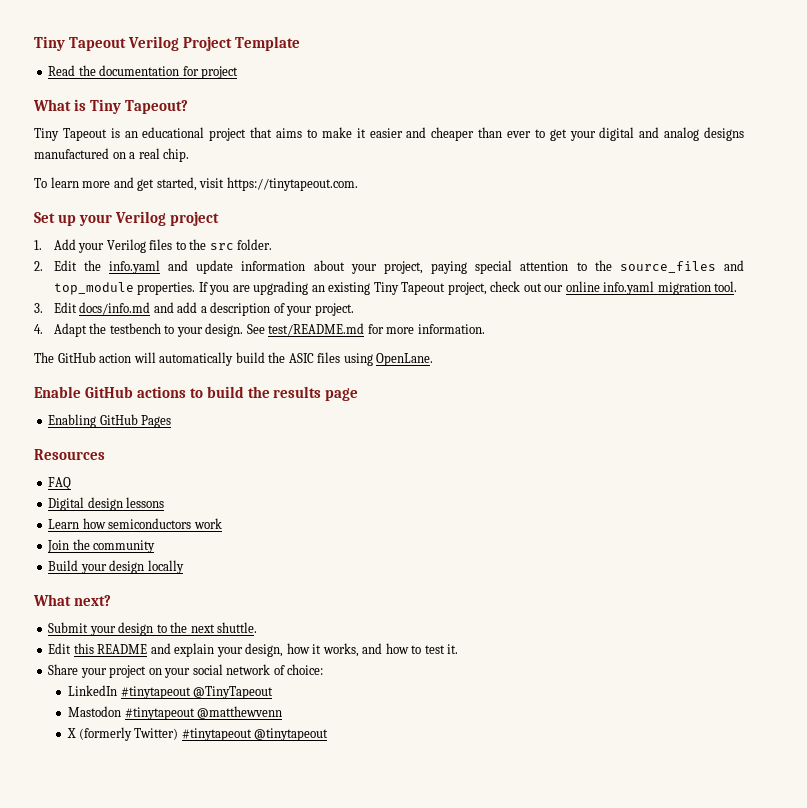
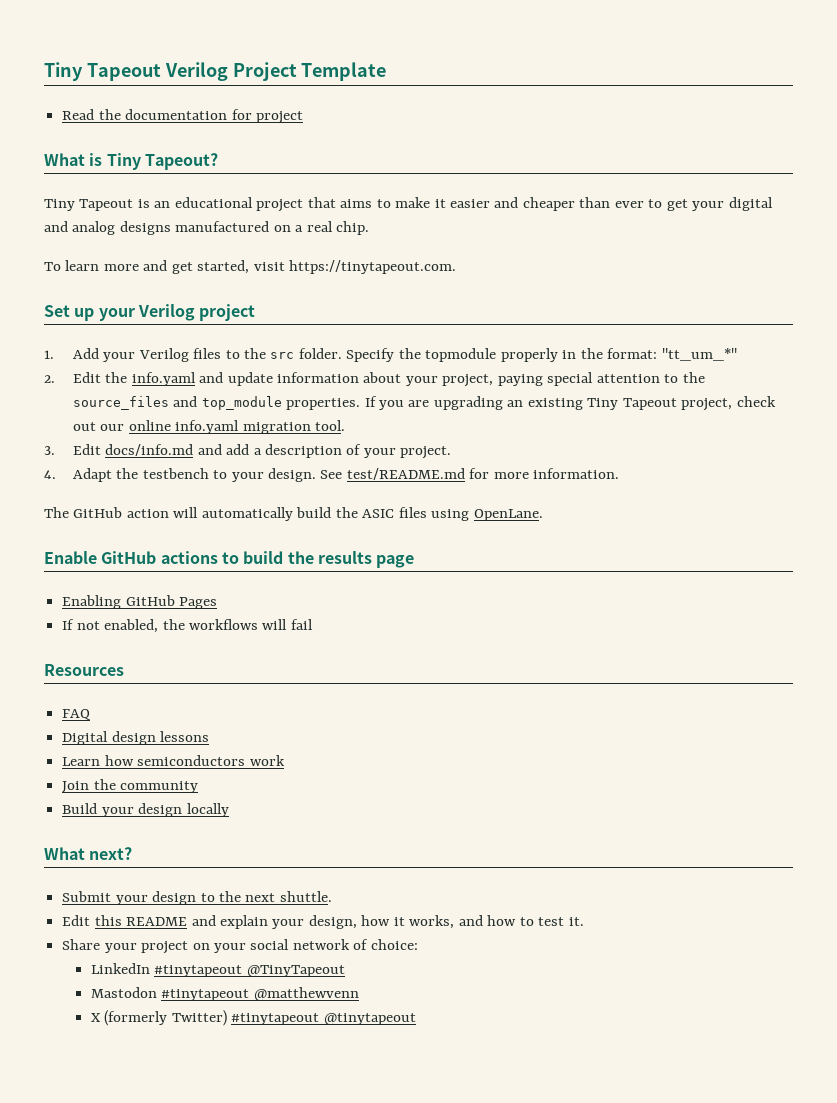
(273, 244) none -> [346,348,737,362] Specify the topmodule properly in the format: "tt_um_*"
(172, 421) none -> [62,619,313,633] // If not enabled, the workflows will fail

